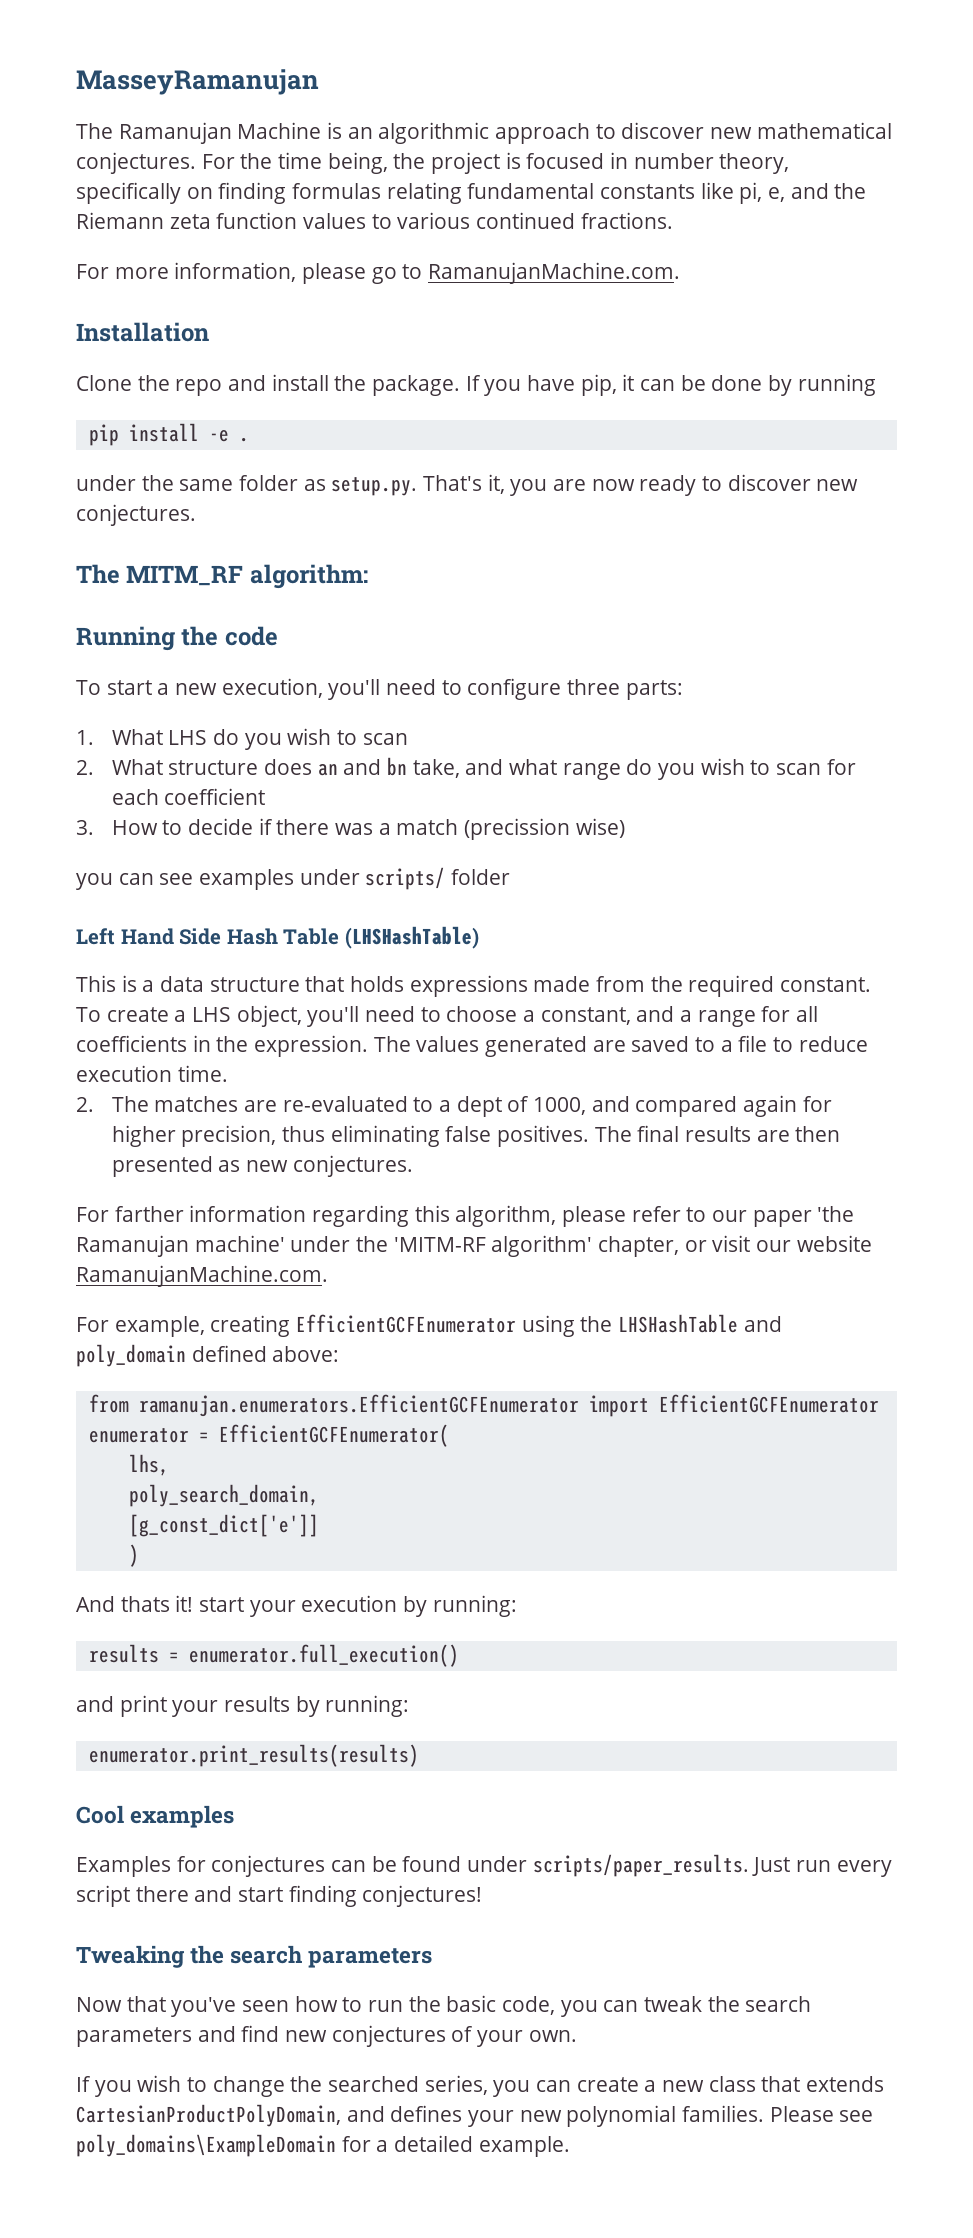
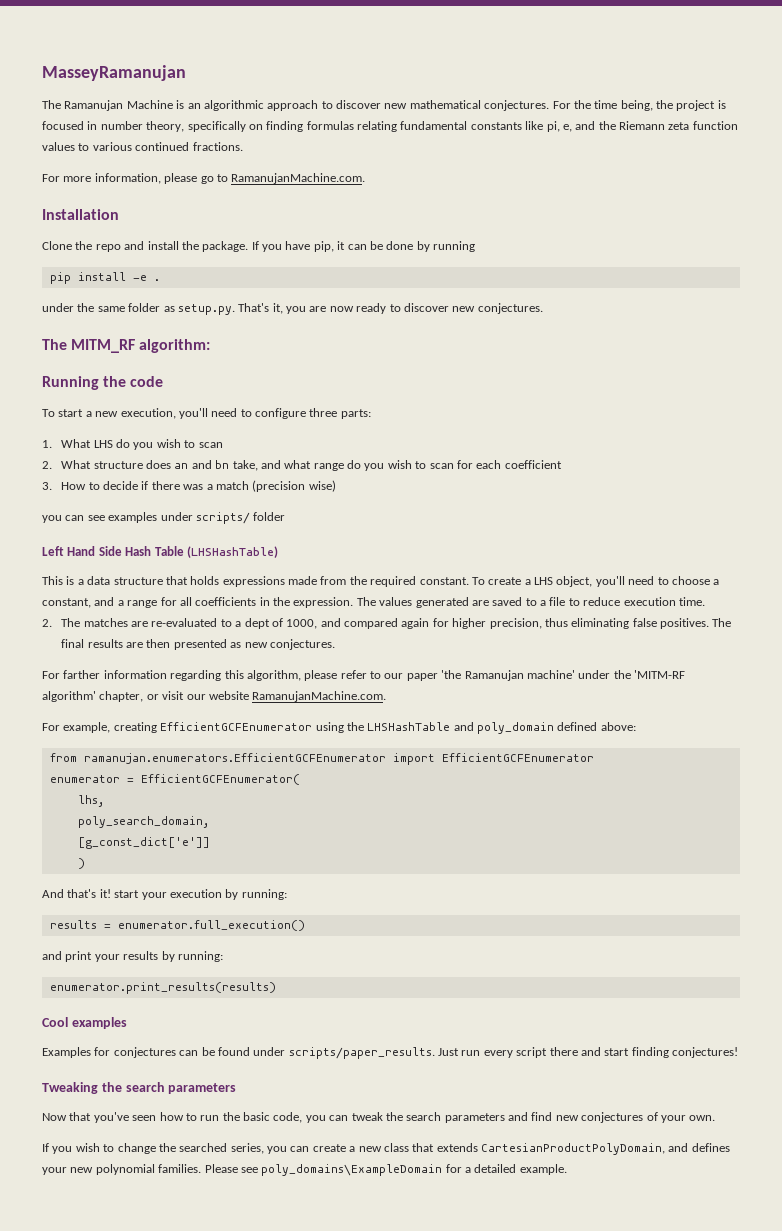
[464,818,571,840] (precission -> [252,480,306,492] (precision
[120,1596,170,1612] thats -> [67,889,97,898] that's

